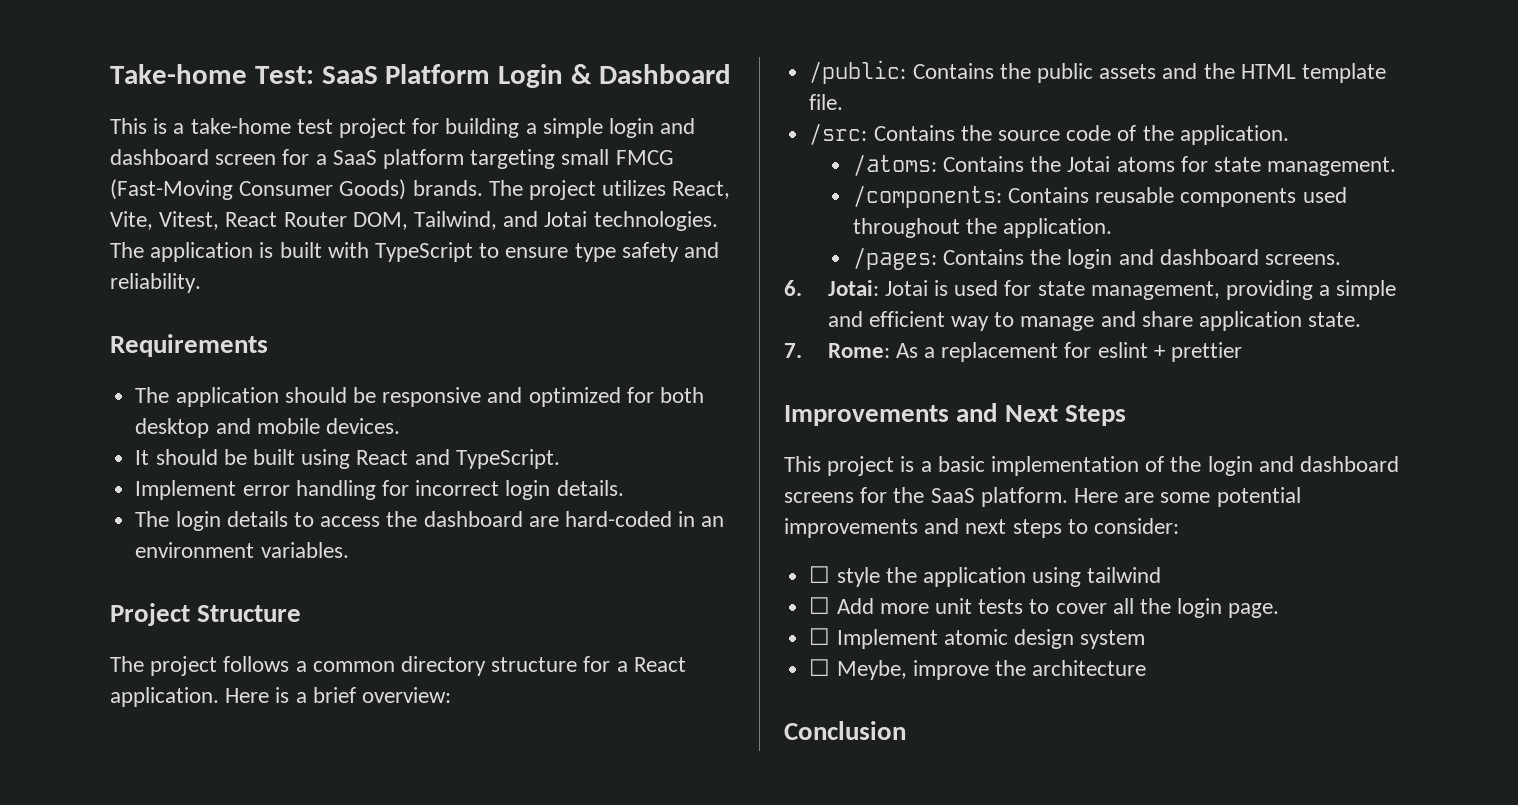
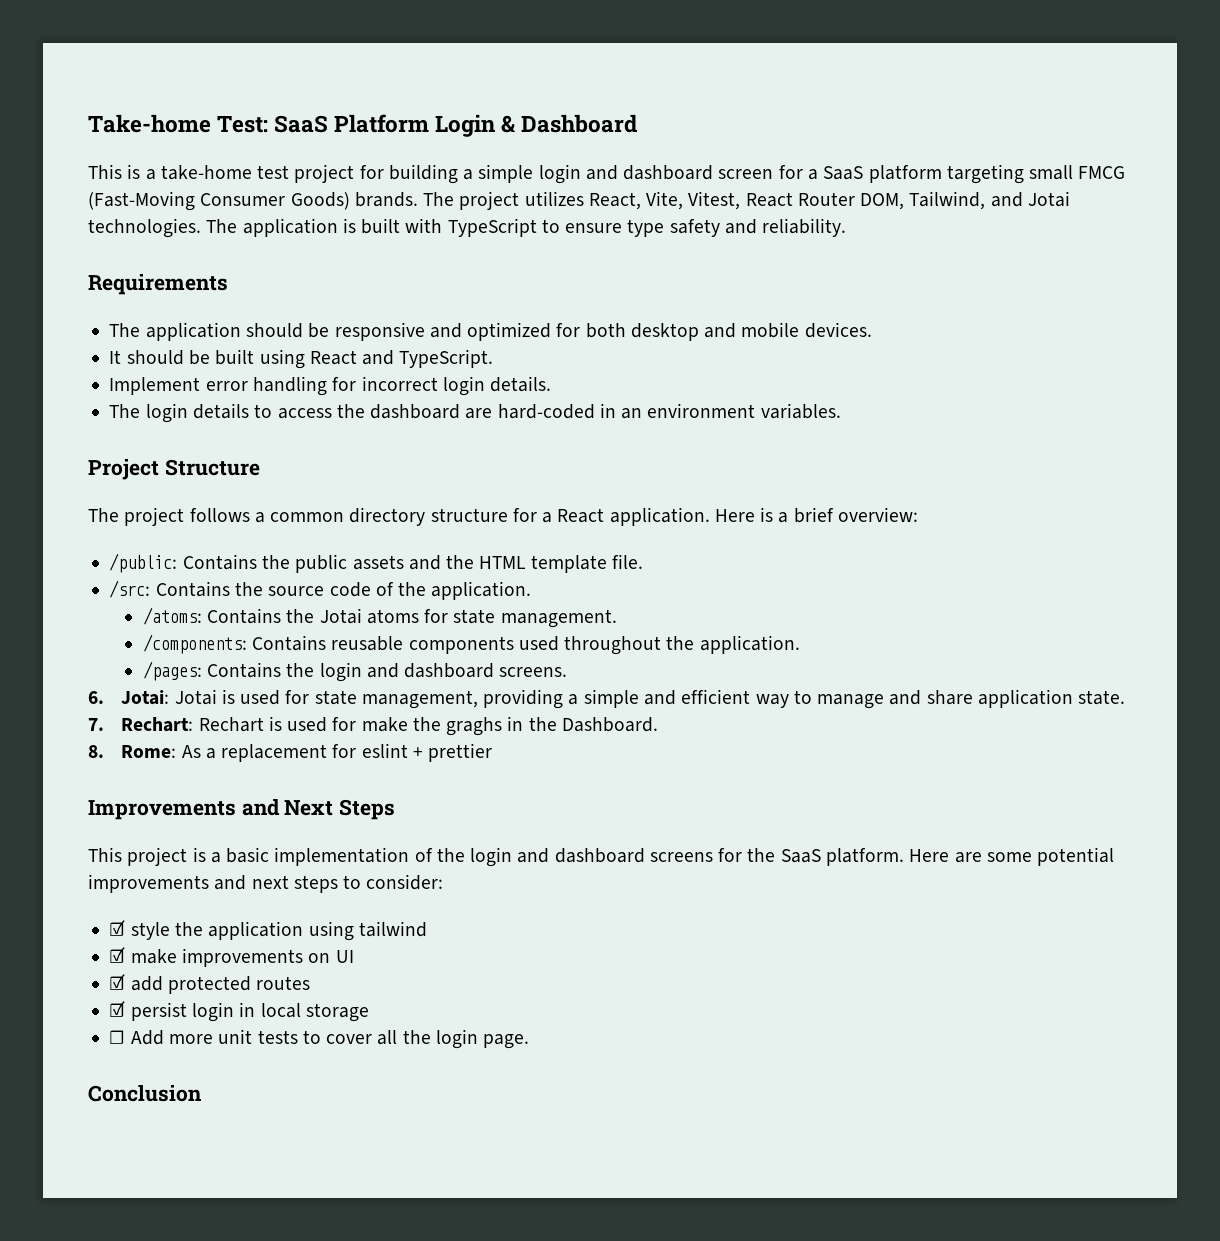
(802, 350) none -> [121,716,659,736] [88,745,104,758] Rechart: Rechart is used for make the graghs in the Dashboard. // 8.
[809,566,831,583] ☐ -> [109,920,126,936] ☑
(1162, 575) none -> [109,947,354,967] [109,974,311,994] [109,1001,369,1022] // ☑ make improvements on UI // ☑ add protected routes // ☑ persist login in local storage
[809,628,1146,649] [809,659,1147,680] // ☐ Implement atomic design system // ☐ Meybe, improve the architecture -> (530, 1041) none

